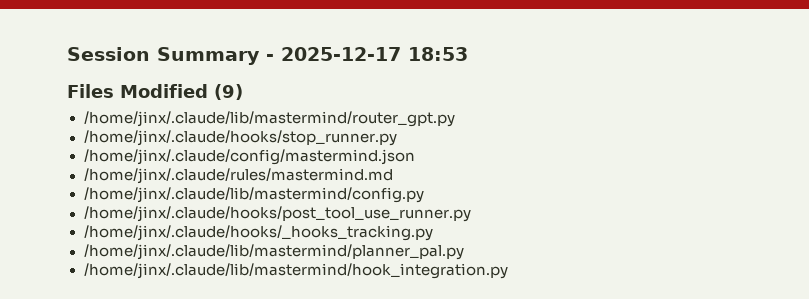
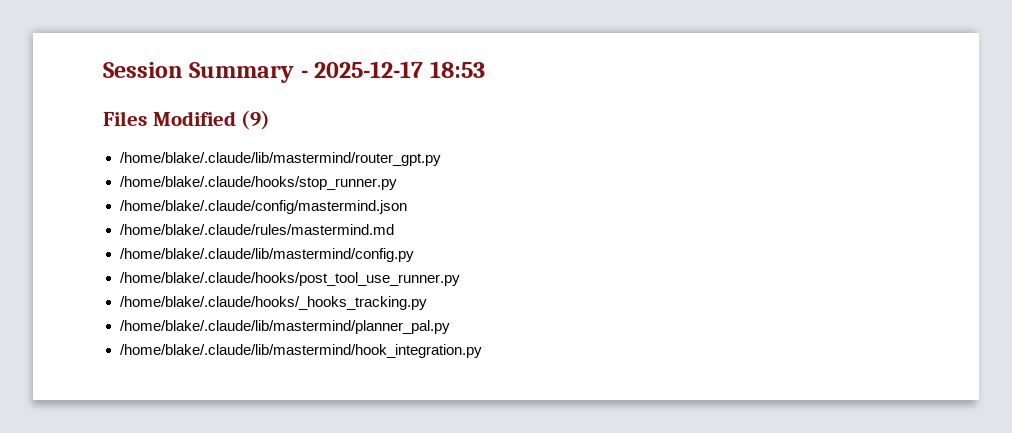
[83,111,455,127] [83,130,397,146] [83,149,415,165] [83,168,393,184] [83,187,424,203] [83,206,471,222] [83,225,433,241] [83,244,464,260] [83,263,508,279] /home/jinx/.claude/lib/mastermind/router_gpt.py // /home/jinx/.claude/hooks/stop_runner.py // /home/jinx/.claude/config/mastermind.json // /home/jinx/.claude/rules/mastermind.md // /home/jinx/.claude/lib/mastermind/config.py // /home/jinx/.claude/hooks/post_tool_use_runner.py // /home/jinx/.claude/hooks/_hooks_tracking.py // /home/jinx/.claude/lib/mastermind/planner_pal.py // /home/jinx/.claude/lib/mastermind/hook_integration.py -> [119,152,441,166] [119,176,397,190] [119,200,407,214] [119,224,394,235] [119,248,414,262] [119,272,460,286] [119,296,427,310] [119,320,450,334] [119,344,482,358] /home/blake/.claude/lib/mastermind/router_gpt.py // /home/blake/.claude/hooks/stop_runner.py // /home/blake/.claude/config/mastermind.json // /home/blake/.claude/rules/mastermind.md // /home/blake/.claude/lib/mastermind/config.py // /home/blake/.claude/hooks/post_tool_use_runner.py // /home/blake/.claude/hooks/_hooks_tracking.py // /home/blake/.claude/lib/mastermind/planner_pal.py // /home/blake/.claude/lib/mastermind/hook_integration.py

